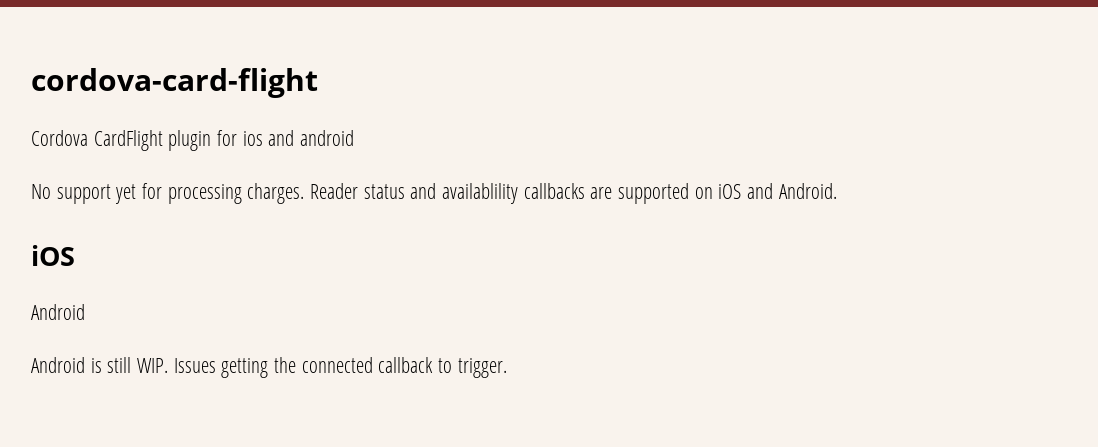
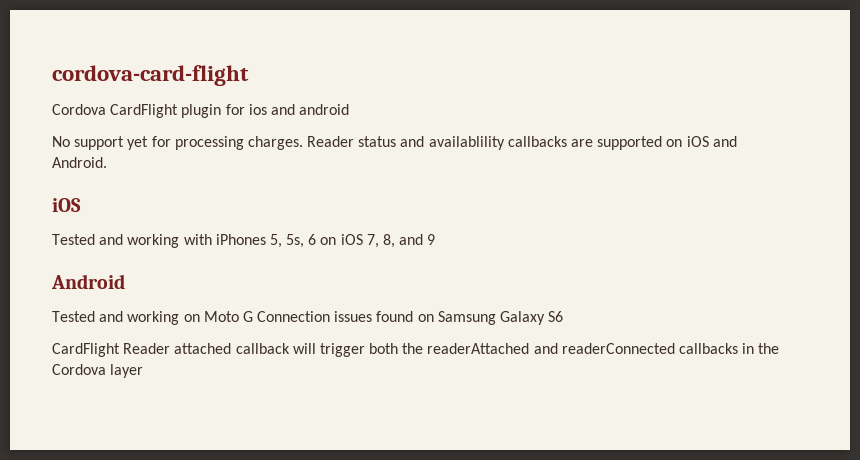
[31,304,85,320] [31,357,507,378] Android // Android is still WIP. Issues getting the connected callback to trigger. -> [52,234,436,248] [51,274,125,289] [52,311,564,325] [52,343,780,357] [52,364,144,378] Tested and working with iPhones 5, 5s, 6 on iOS 7, 8, and 9 // Android // Tested and working on Moto G Connection issues found on Samsung Galaxy S6 // CardFlight Reader attached callback will trigger both the readerAttached and readerConnected callbacks in the Cordova layer

